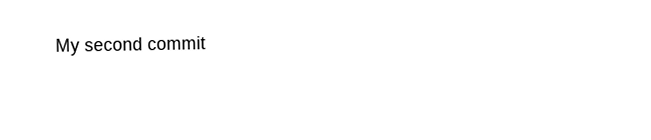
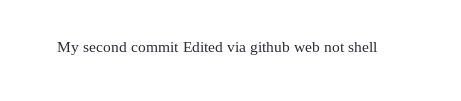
(206, 43) none -> [182,42,378,55] Edited via github web not shell

